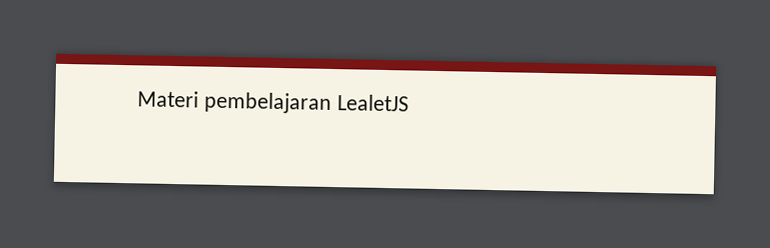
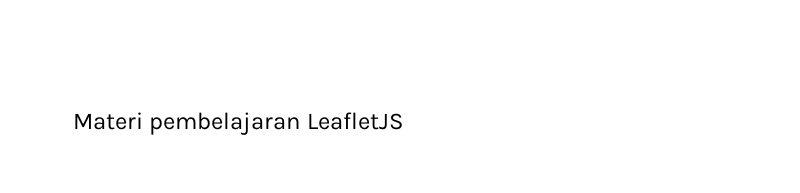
[336,94,409,112] LealetJS -> [306,112,404,130] LeafletJS

